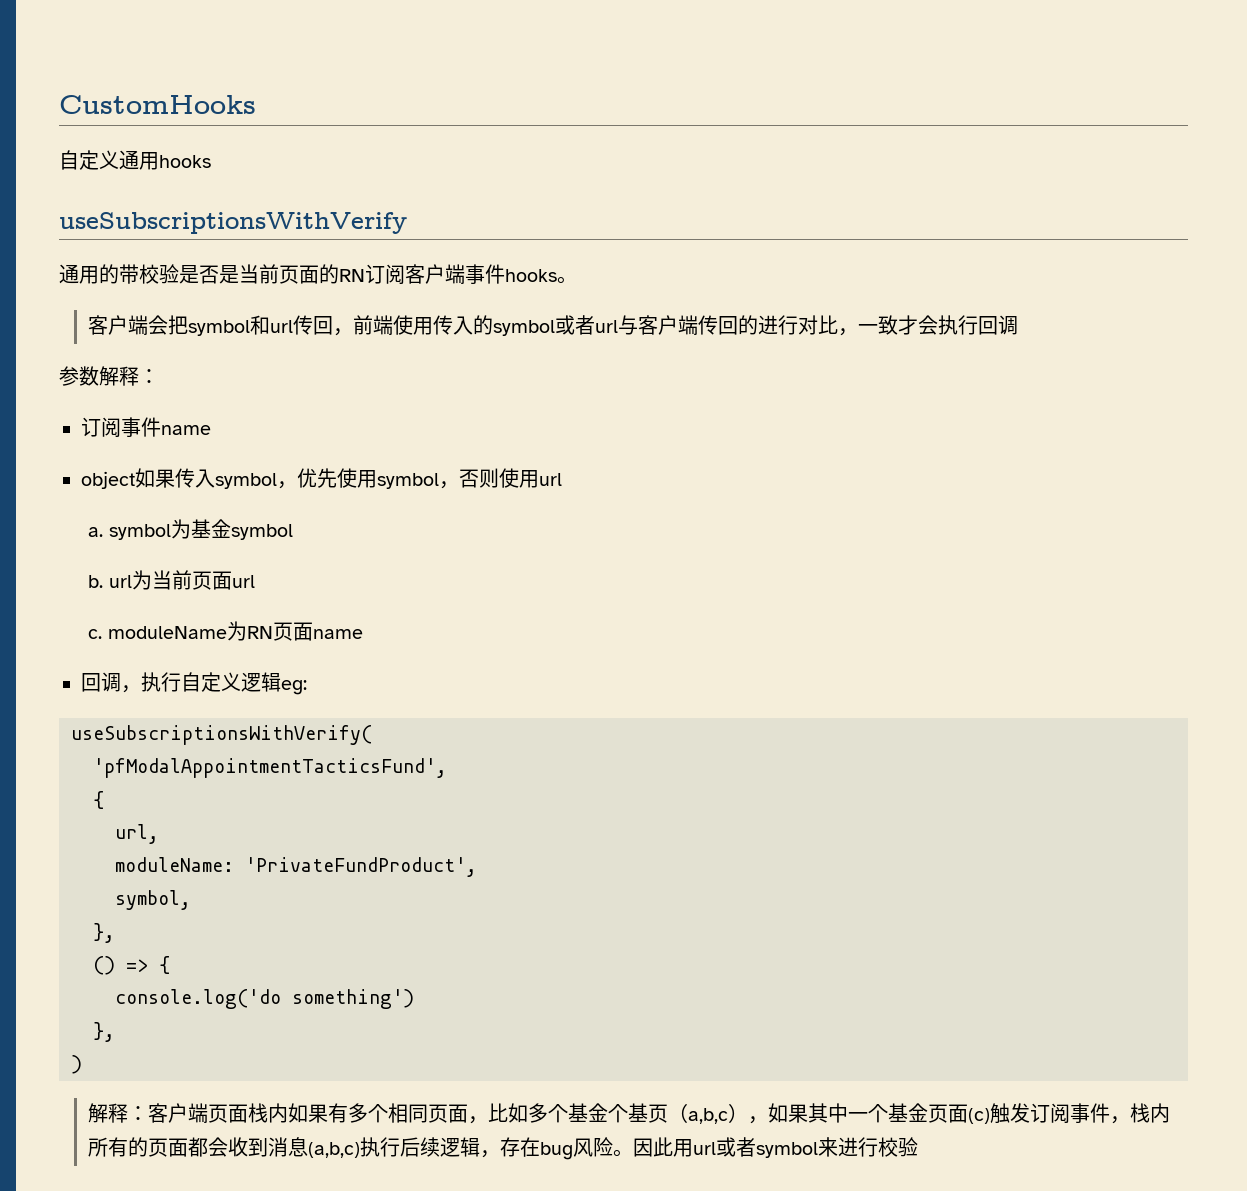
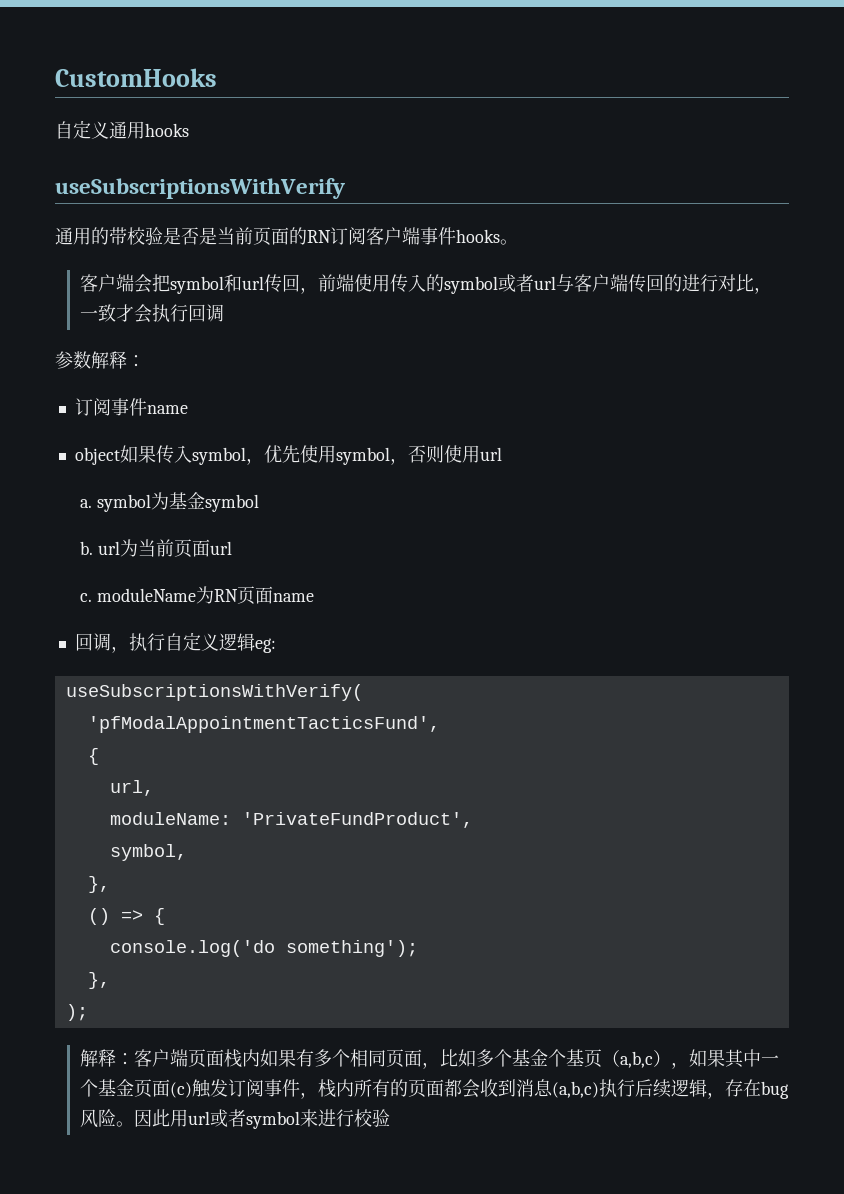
[292,989,414,1009] [93,1022,115,1042] [71,1055,82,1074] something') // }, // ) -> [285,940,418,957] [87,972,110,989] [65,1004,88,1021] something'); // }, // );

